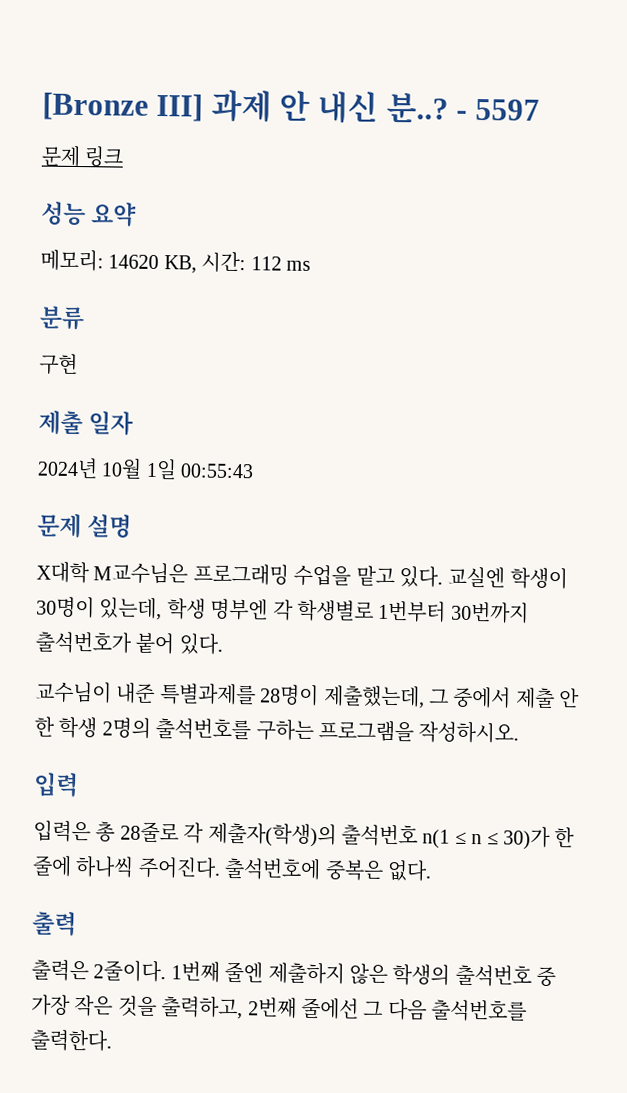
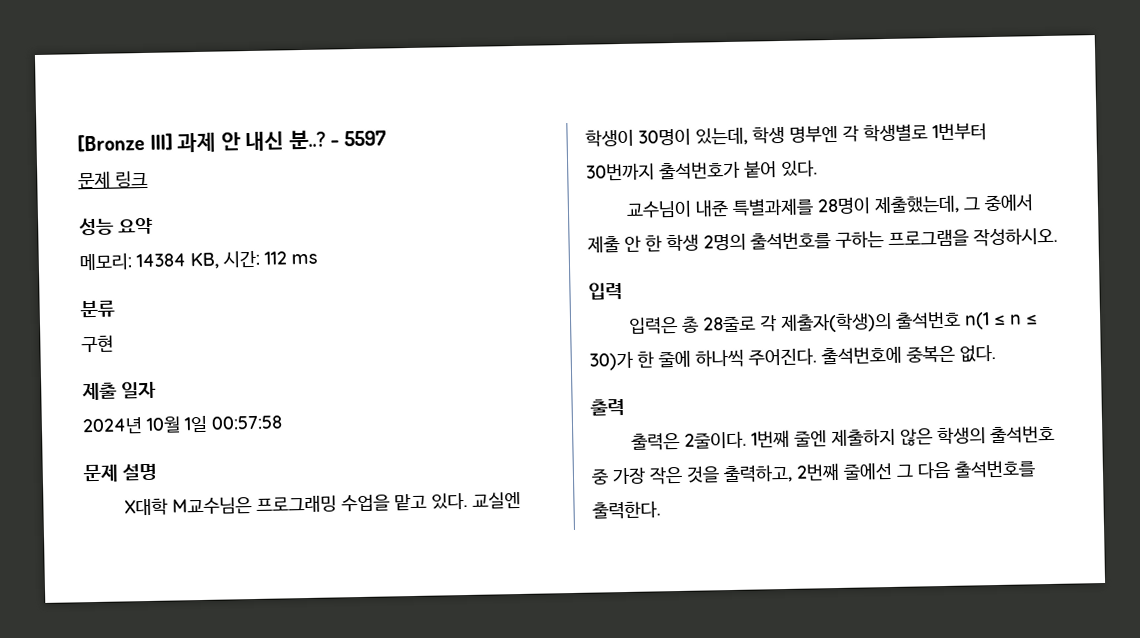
[108,254,160,270] 14620 -> [136,253,186,268] 14384
[180,463,255,479] 00:55:43 -> [211,415,283,430] 00:57:58

